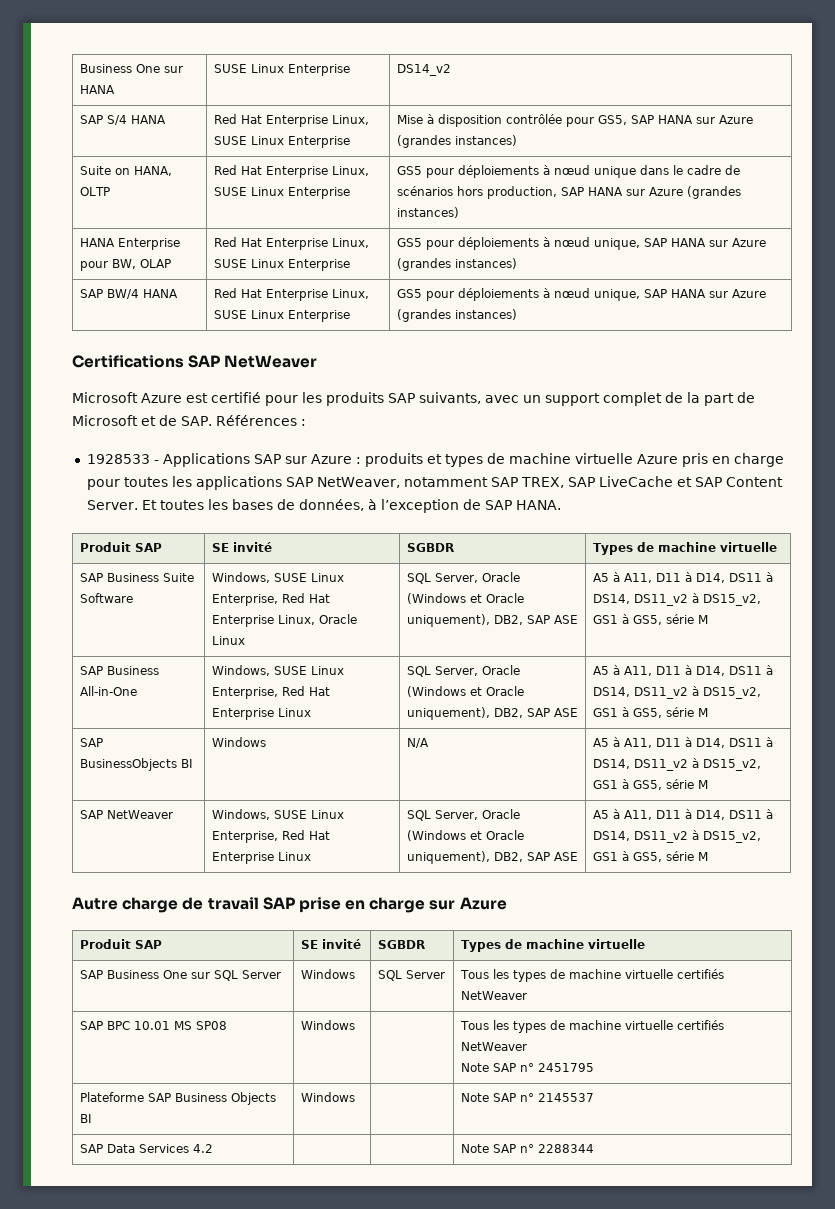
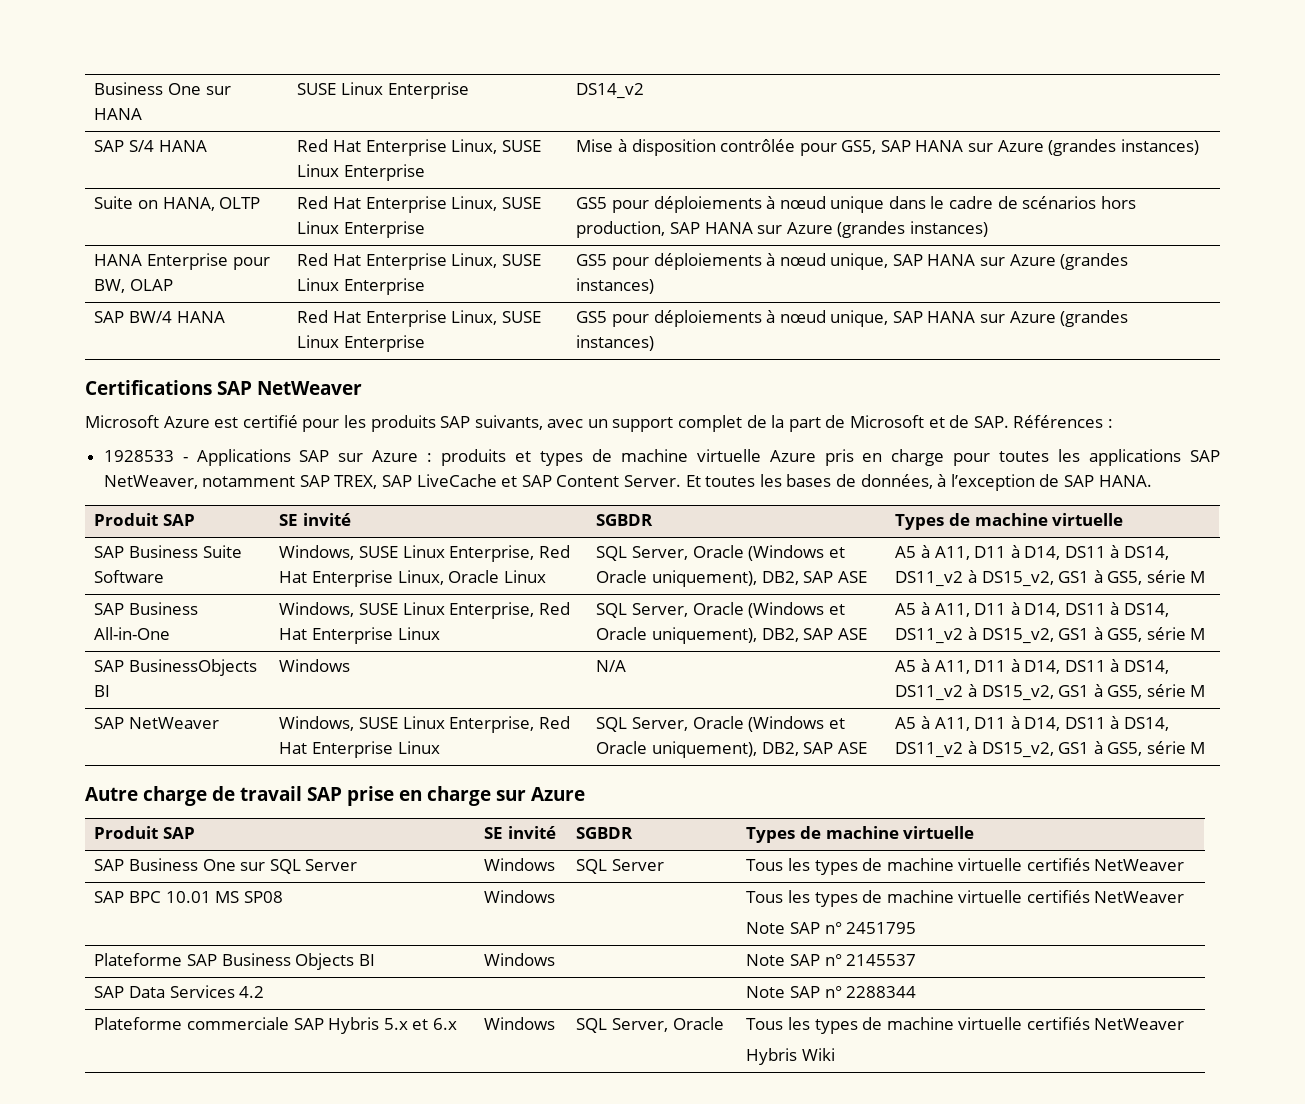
(594, 1148) none -> [94,1017,457,1034] [484,1017,556,1030] [576,1017,724,1033] [746,1017,1185,1034] [746,1048,835,1065] // Plateforme commerciale SAP Hybris 5.x et 6.x | Windows | SQL Server, Oracle | Tous les types de machine virtuelle certifiés NetWeaver // Hybris Wiki

